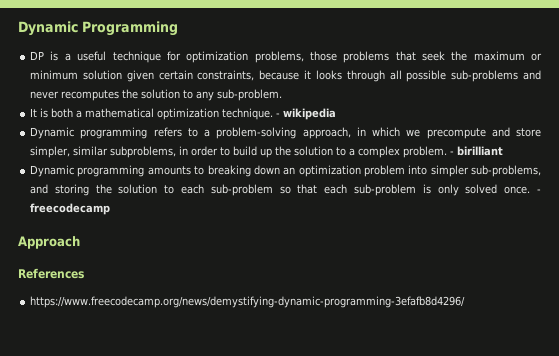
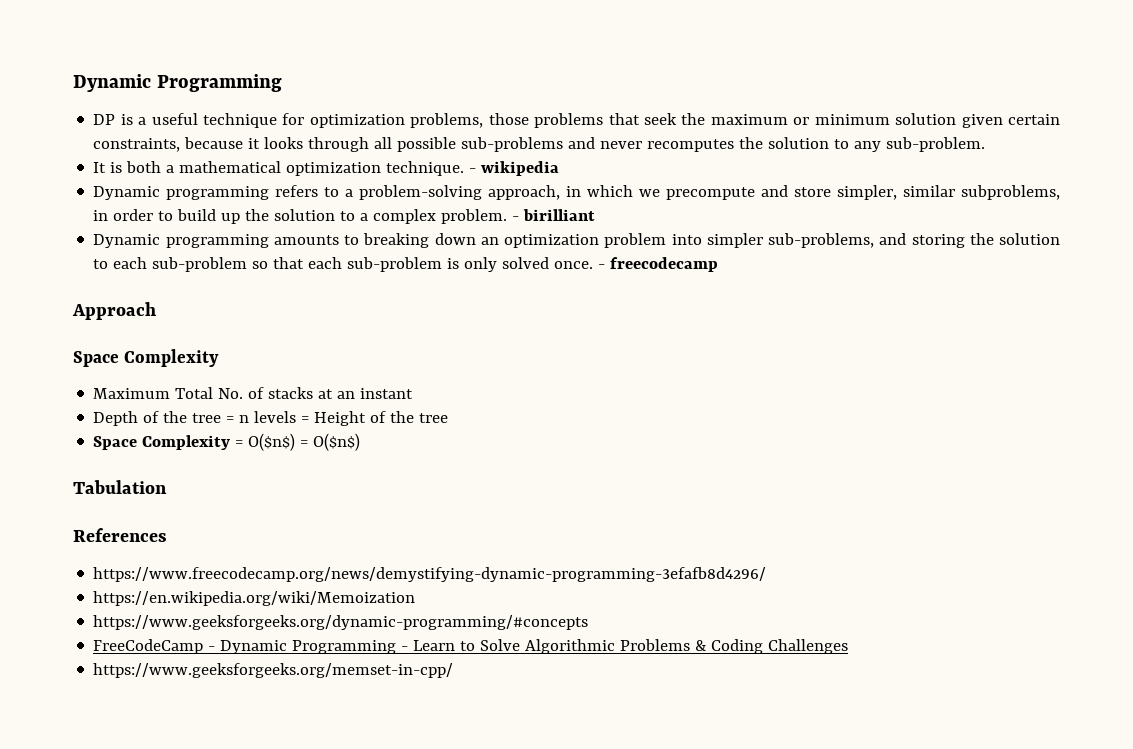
[18,268,84,279] [30,296,466,308] References // https://www.freecodecamp.org/news/demystifying-dynamic-programming-3efafb8d4296/ -> [73,349,220,367] [93,387,414,399] [93,411,449,426] [93,433,361,451] [73,480,167,494] [73,528,167,542] [93,567,767,582] [93,591,416,606] [93,615,589,630] [93,639,849,654] [93,663,454,678] Space Complexity // Maximum Total No. of stacks at an instant // Depth of the tree = n levels = Height of the tree // Space Complexity = O($n$) = O($n$) // Tabulation // References // https://www.freecodecamp.org/news/demystifying-dynamic-programming-3efafb8d4296/ // https://en.wikipedia.org/wiki/Memoization // https://www.geeksforgeeks.org/dynamic-programming/#concepts // FreeCodeCamp - Dynamic Programming - Learn to Solve Algorithmic Problems & Coding Challenges // https://www.geeksforgeeks.org/memset-in-cpp/

